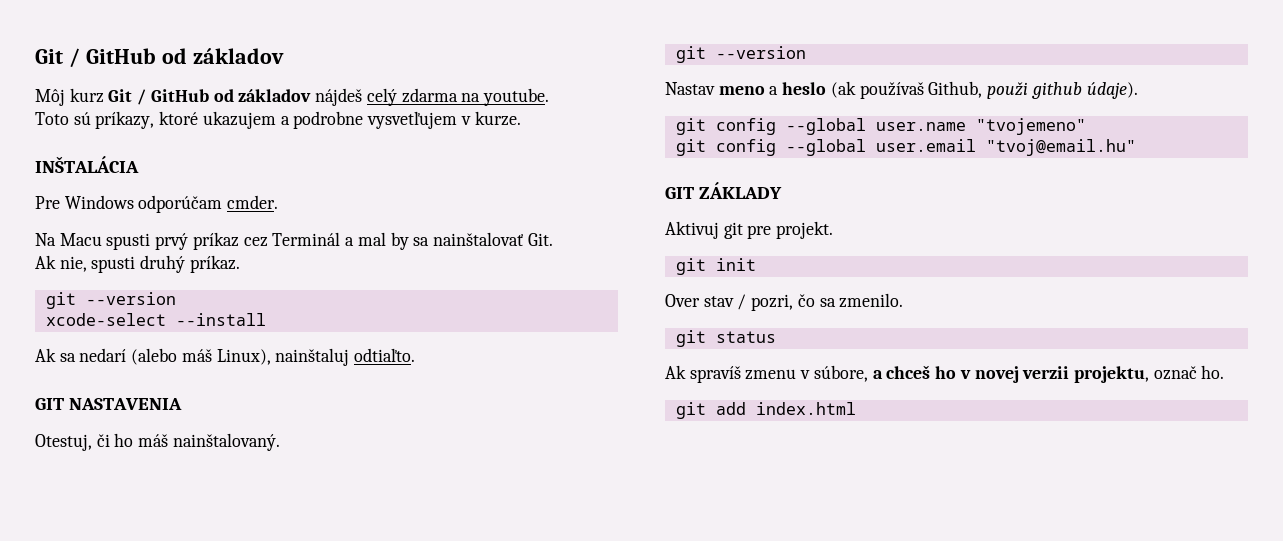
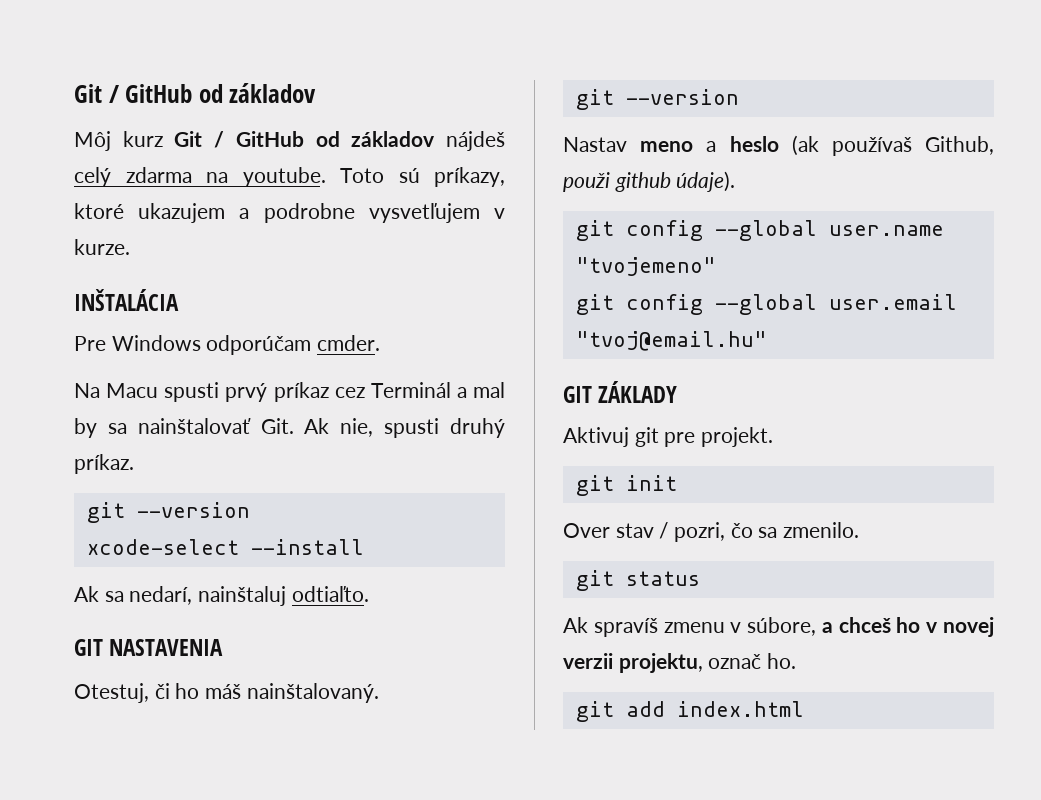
(549, 97) // -> (326, 177) none
(553, 239) // -> (294, 426) none
[79,348,271,365] nedarí (alebo máš Linux), -> [129,586,193,605] nedarí,

